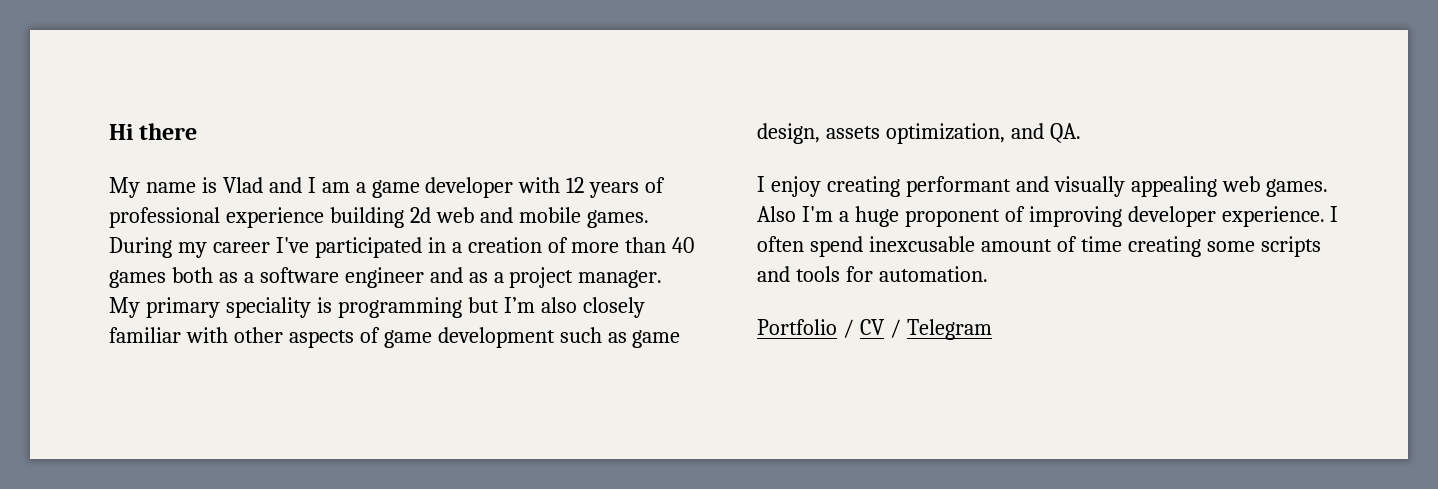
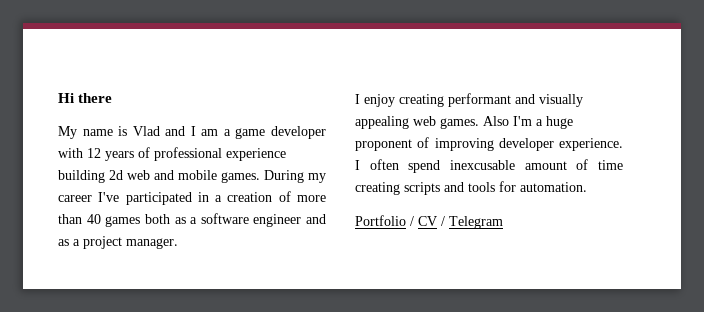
[109,297,645,318] [109,327,681,348] [757,123,1081,144] My primary speciality is programming but I’m also closely familiar with other aspects of game development such as game design, assets optimization, and QA. -> (178, 243) none
[1206,241,1255,252] some -> (400, 188) none

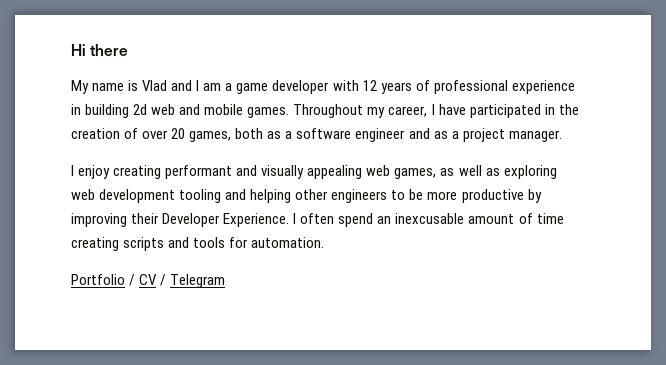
(286, 154) none -> [71,104,81,115] in
[264,170,326,183] [58,192,120,202] During my career I've -> [293,104,466,118] Throughout my career, I have
[215,195,223,202] a -> [558,104,579,115] the
[296,195,326,202] [58,214,141,227] more than 40 games -> [142,128,232,142] over 20 games,
[440,116,573,129] [355,137,623,151] games. Also I'm a huge proponent of improving developer experience. -> [394,165,557,179] [71,189,542,203] [71,213,290,227] games, as well as exploring web development tooling and helping other engineers to be more productive by improving their Developer Experience.
(441, 166) none -> [377,216,392,224] an

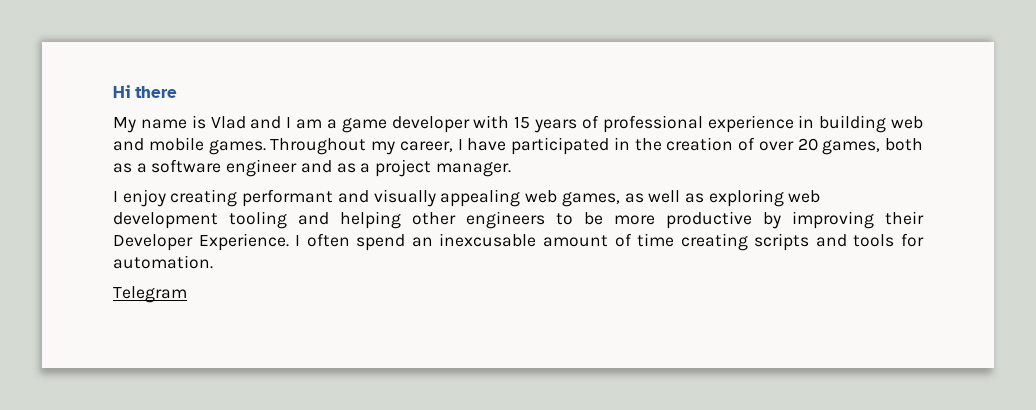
[362,80,377,91] 12 -> [514,116,531,129] 15
[133,104,148,115] 2d -> (887, 124) none
[71,274,167,286] Portfolio / CV / -> (213, 262) none

